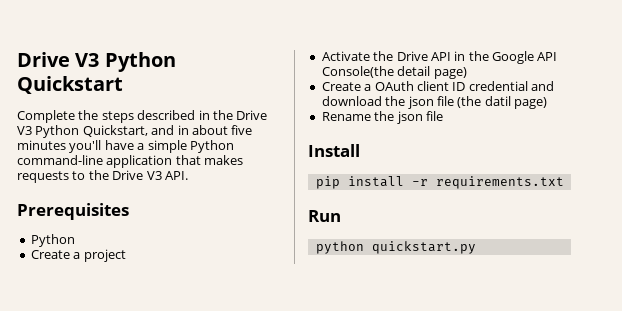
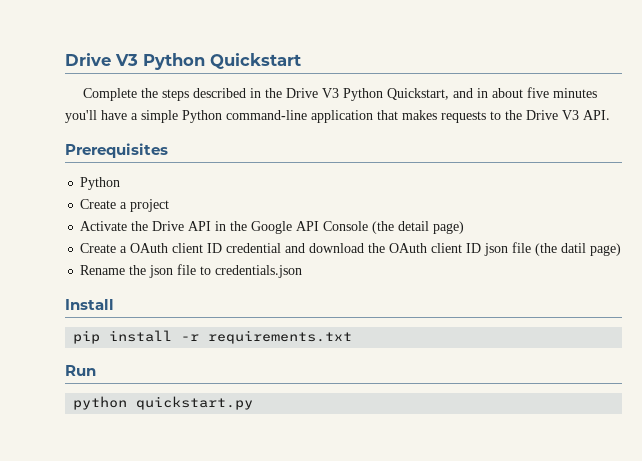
[321,66,394,78] Console(the -> [323,221,395,234] Console (the
(406, 101) none -> [389,243,482,253] OAuth client ID
(443, 116) none -> [200,265,303,278] to credentials.json

